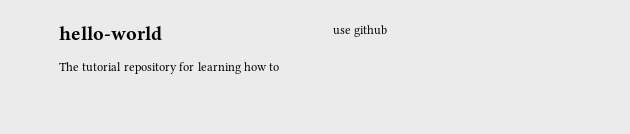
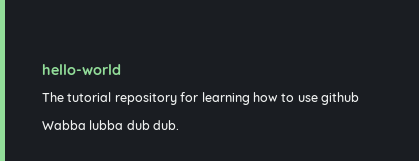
(388, 31) none -> [42,120,180,130] // Wabba lubba dub dub.

